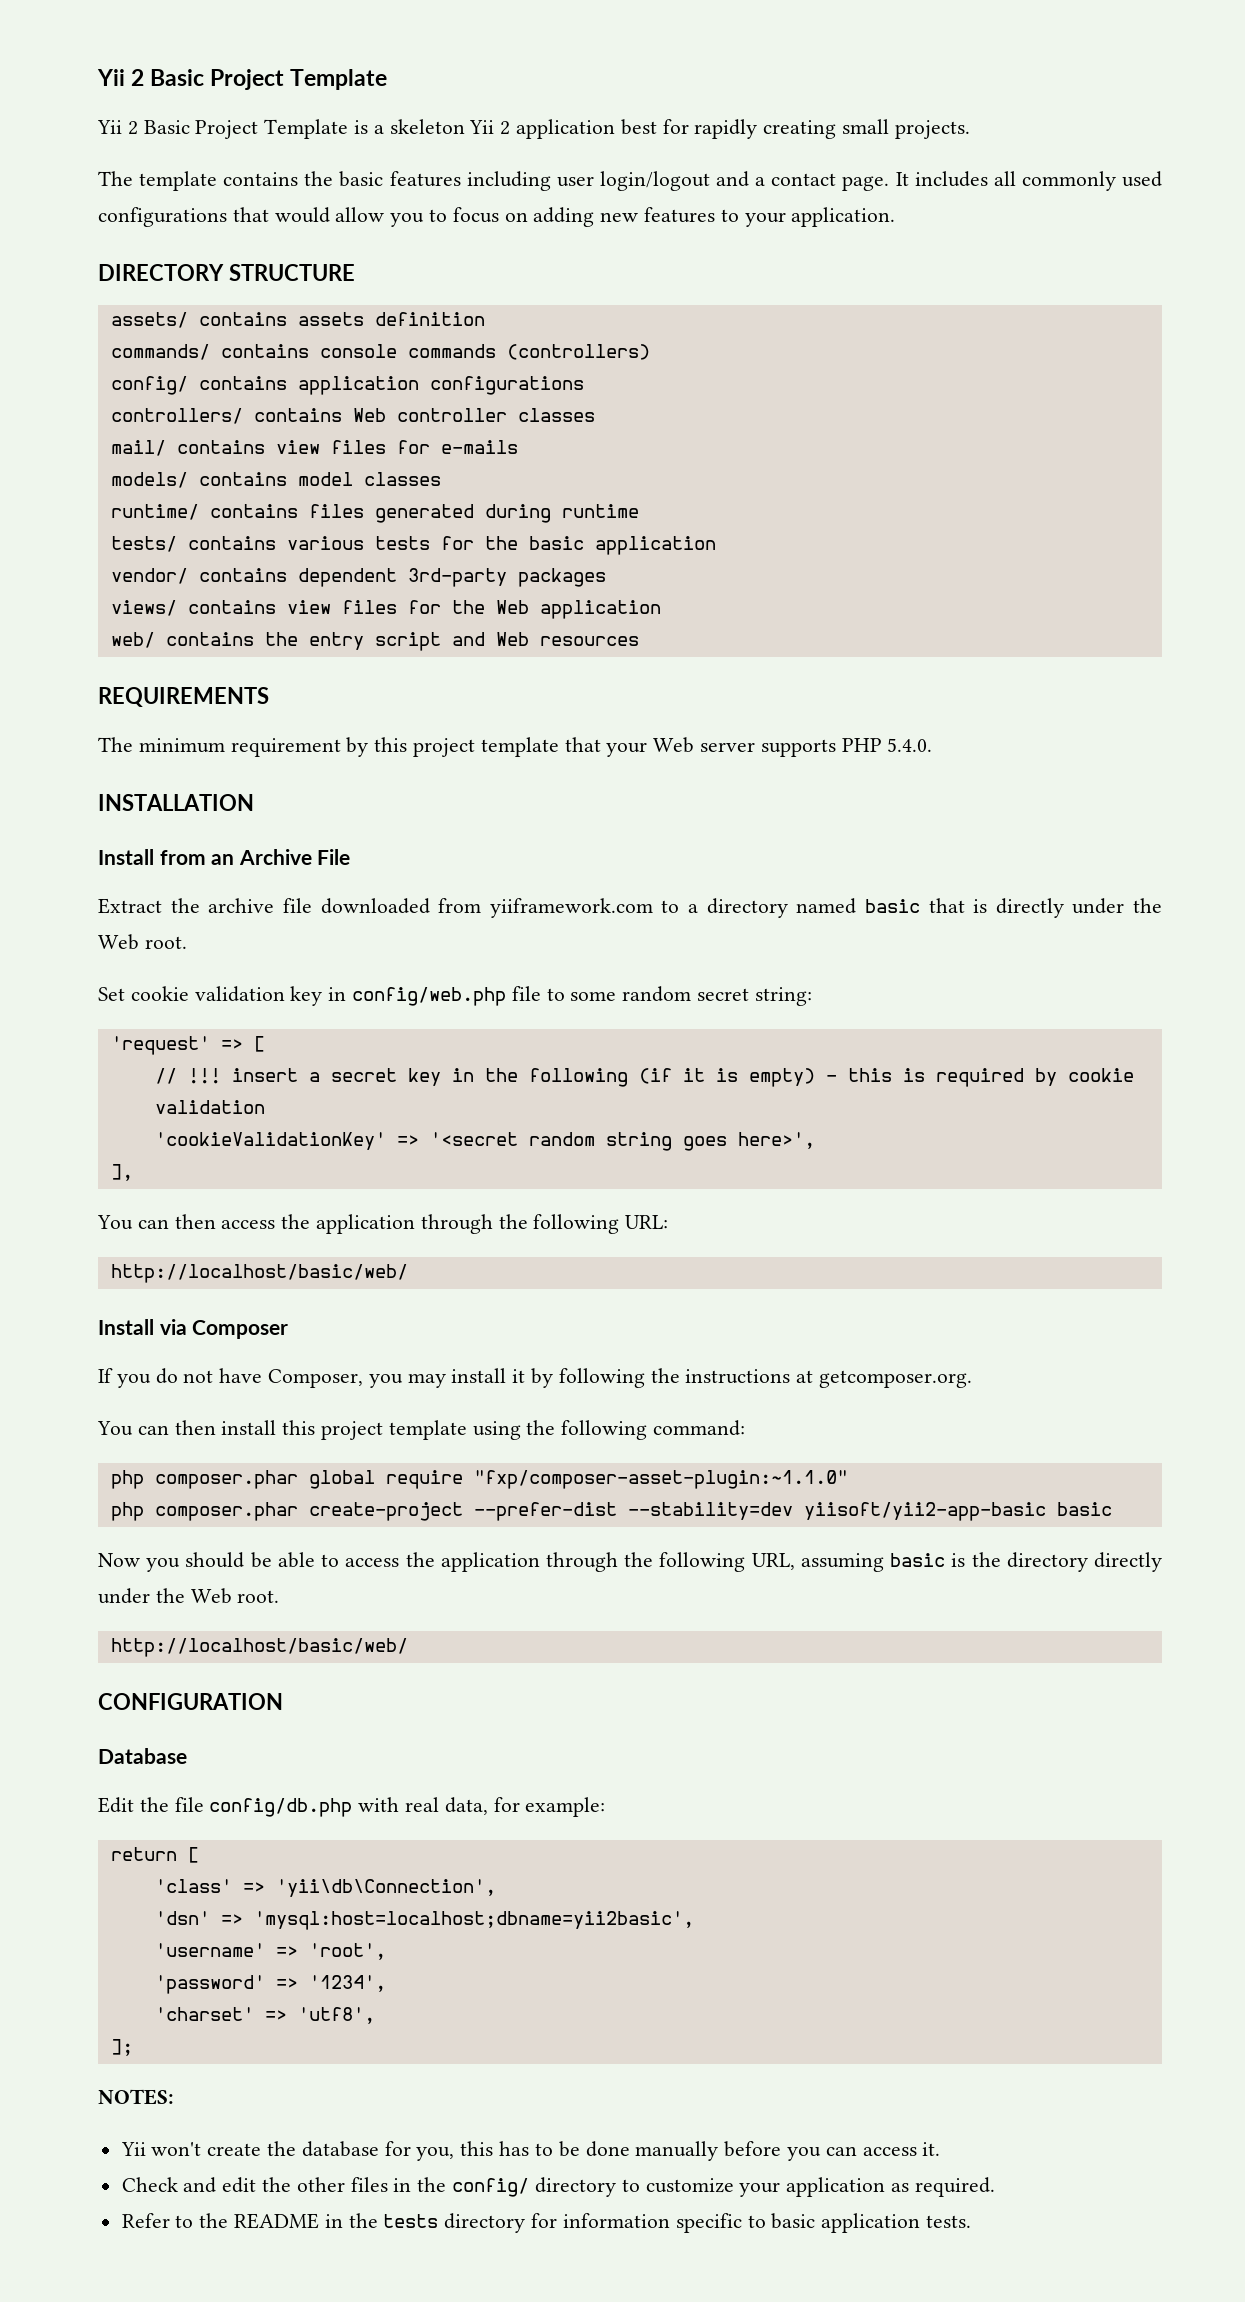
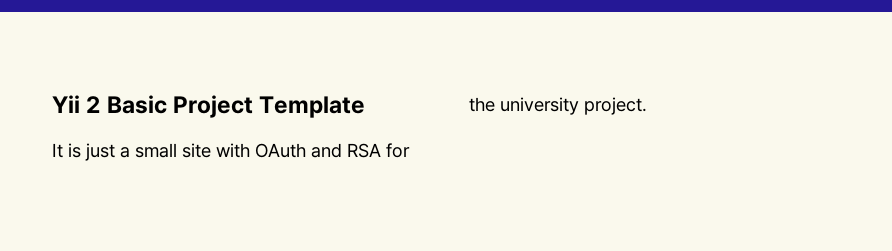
[97,119,970,139] [98,171,1162,191] [98,207,896,227] [98,264,355,281] [110,312,485,328] [110,344,650,360] [110,376,584,395] [110,408,595,424] [110,440,518,456] [110,472,441,488] [110,504,639,523] [110,536,716,555] [110,568,606,587] [110,600,661,619] [110,632,639,651] [98,687,269,707] [98,737,933,757] [98,794,254,811] [98,849,351,865] [98,898,1162,918] [98,934,187,950] [98,986,812,1006] [110,1036,265,1055] [154,1068,1134,1087] [154,1100,265,1114] [154,1132,815,1151] [110,1164,133,1181] [97,1214,669,1234] [110,1264,408,1283] [98,1319,289,1339] [98,1368,973,1388] [97,1420,746,1440] [110,1470,848,1489] [110,1502,1112,1521] [98,1552,1162,1572] [98,1588,280,1604] [110,1638,408,1657] [98,1693,283,1710] [98,1748,187,1764] [98,1797,606,1817] [110,1847,199,1863] [154,1879,496,1897] [154,1911,694,1930] [154,1943,386,1960] [154,1975,386,1994] [154,2007,375,2024] [110,2039,133,2056] [98,2089,174,2105] [120,2141,941,2161] [121,2177,995,2197] [121,2213,971,2233] Yii 2 Basic Project Template is a skeleton Yii 2 application best for rapidly creating small projects. // The template contains the basic features including user login/logout and a contact page. It includes all commonly used configurations that would allow you to focus on adding new features to your application. // DIRECTORY STRUCTURE // assets/ contains assets definition // commands/ contains console commands (controllers) // config/ contains application configurations // controllers/ contains Web controller classes // mail/ contains view files for e-mails // models/ contains model classes // runtime/ contains files generated during runtime // tests/ contains various tests for the basic application // vendor/ contains dependent 3rd-party packages // views/ contains view files for the Web application // web/ contains the entry script and Web resources // REQUIREMENTS // The minimum requirement by this project template that your Web server supports PHP 5.4.0. // INSTALLATION // Install from an Archive File // Extract the archive file downloaded from yiiframework.com to a directory named basic that is directly under the Web root. // Set cookie validation key in config/web.php file to some random secret string: // 'request' => [ // // !!! insert a secret key in the following (if it is empty) - this is required by cookie validation // 'cookieValidationKey' => '<secret random string goes here>', // ], // You can then access the application through the following URL: // http://localhost/basic/web/ // Install via Composer // If you do not have Composer, you may install it by following the instructions at getcomposer.org. // You can then install this project template using the following command: // php composer.phar global require "fxp/composer-asset-plugin:~1.1.0" // php composer.phar create-project --prefer-dist --stability=dev yiisoft/yii2-app-basic basic // Now you should be able to access the application through the following URL, assuming basic is the directory directly under the Web root. // http://localhost/basic/web/ // CONFIGURATION // Database // Edit the file config/db.php with real data, for example: // return [ // 'class' => 'yii\db\Connection', // 'dsn' => 'mysql:host=localhost;dbname=yii2basic', // 'username' => 'root', // 'password' => '1234', // 'charset' => 'utf8', // ]; // NOTES: // Yii won't create the database for you, this has to be done manually before you can access it. // Check and edit the other files in the config/ directory to customize your application as required. // Refer to the README in the tests directory for information specific to basic application tests. -> [52,143,410,161] [469,97,647,115] It is just a small site with OAuth and RSA for the university project.

